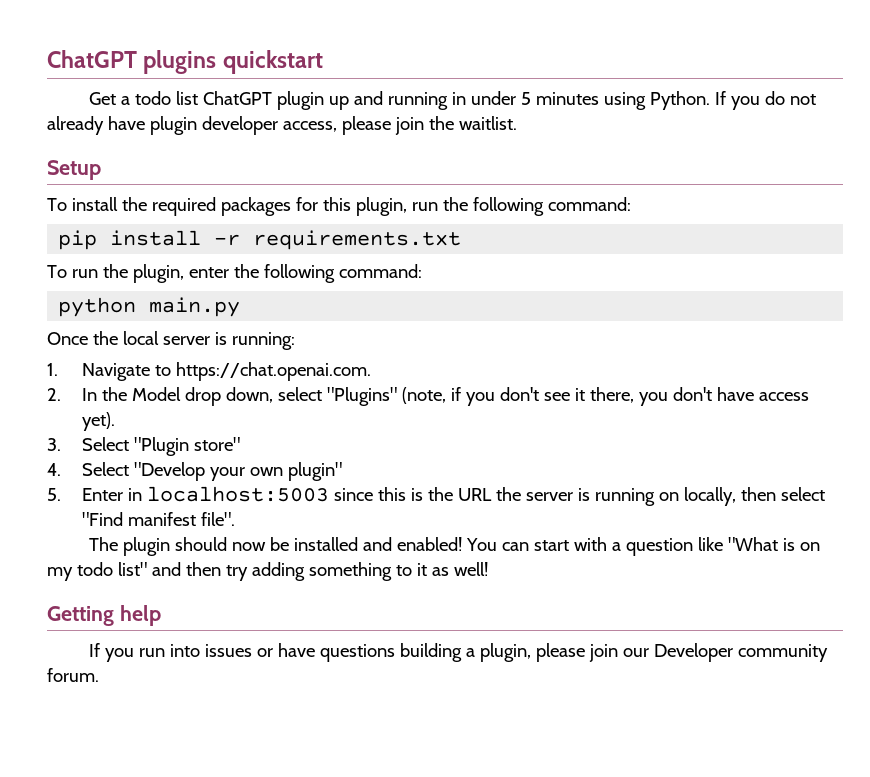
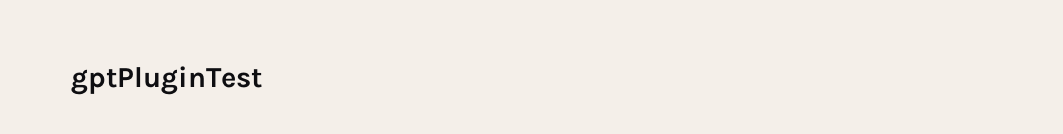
[47,50,323,74] [89,91,817,110] [47,116,517,135] [47,160,101,180] [47,197,631,216] [58,230,462,250] [47,264,422,283] [58,297,241,317] [47,331,295,350] [47,362,372,381] [47,387,810,406] [82,412,116,431] [47,437,241,456] [47,462,343,481] [47,486,826,506] [82,512,236,526] [89,537,821,556] [47,562,488,581] [47,605,161,626] [89,643,829,662] [47,668,99,682] ChatGPT plugins quickstart // Get a todo list ChatGPT plugin up and running in under 5 minutes using Python. If you do not already have plugin developer access, please join the waitlist. // Setup // To install the required packages for this plugin, run the following command: // pip install -r requirements.txt // To run the plugin, enter the following command: // python main.py // Once the local server is running: // 1. Navigate to https://chat.openai.com. // 2. In the Model drop down, select "Plugins" (note, if you don't see it there, you don't have access yet). // 3. Select "Plugin store" // 4. Select "Develop your own plugin" // 5. Enter in localhost:5003 since this is the URL the server is running on locally, then select "Find manifest file". // The plugin should now be installed and enabled! You can start with a question like "What is on my todo list" and then try adding something to it as well! // Getting help // If you run into issues or have questions building a plugin, please join our Developer community forum. -> [71,66,262,95] gptPluginTest

